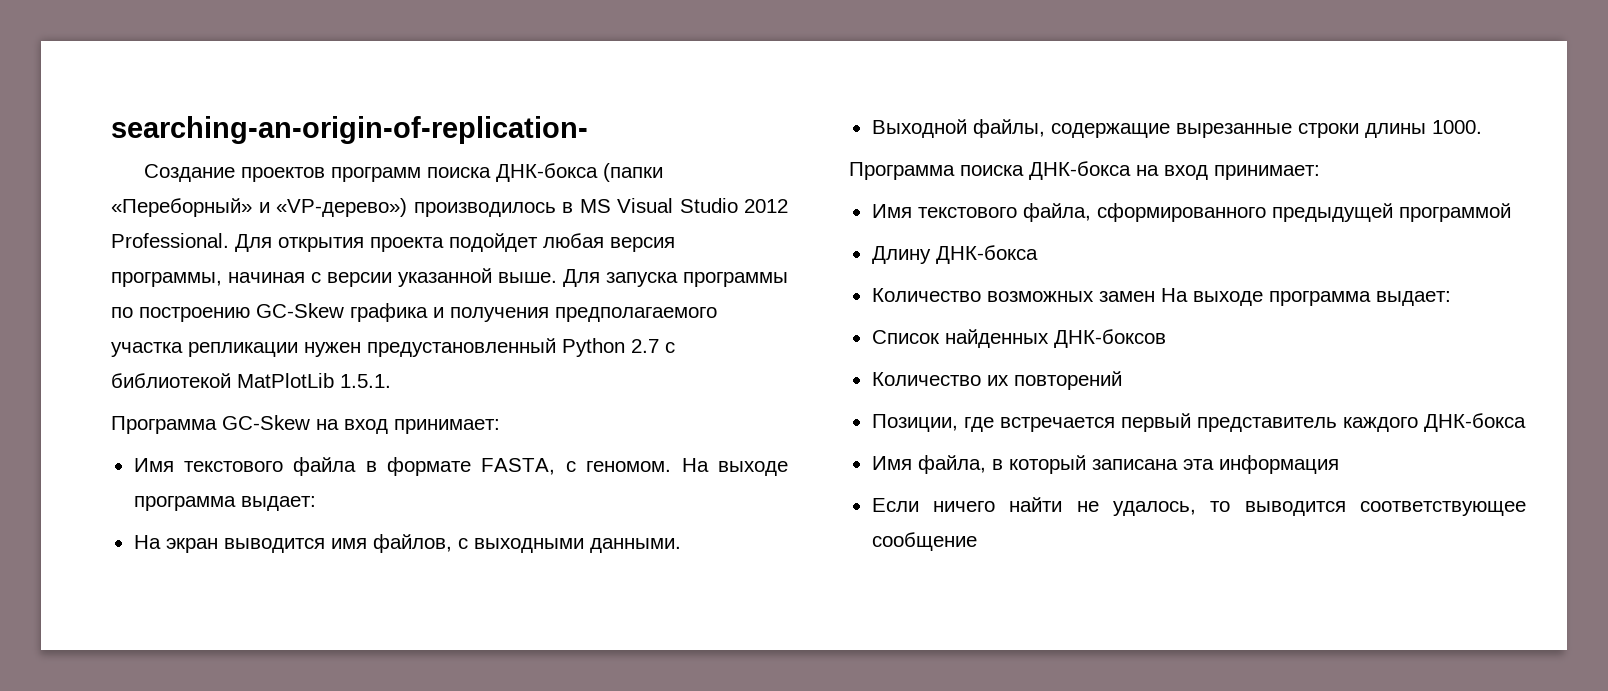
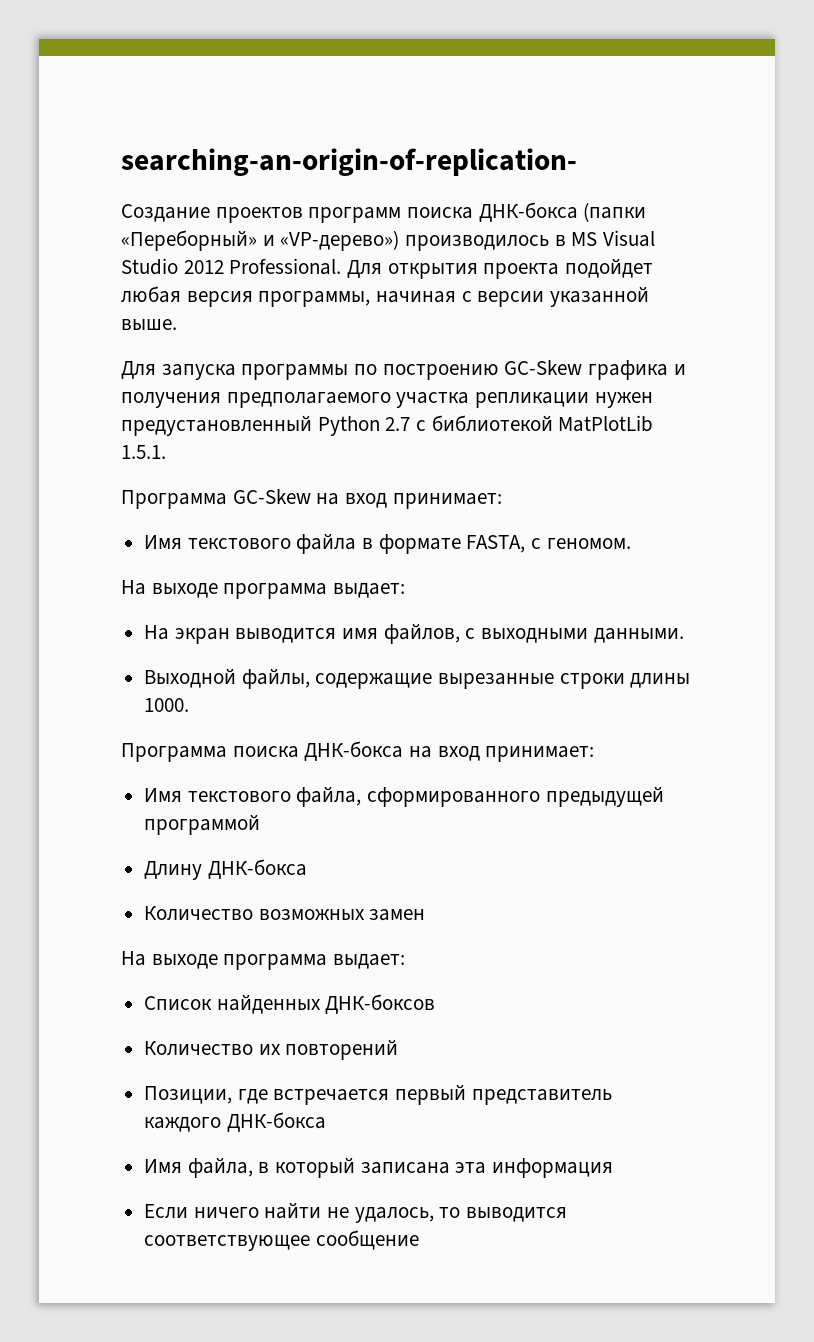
(557, 277) none -> (177, 324) //
(672, 466) none -> (631, 543) //
(1155, 296) none -> (426, 915) //

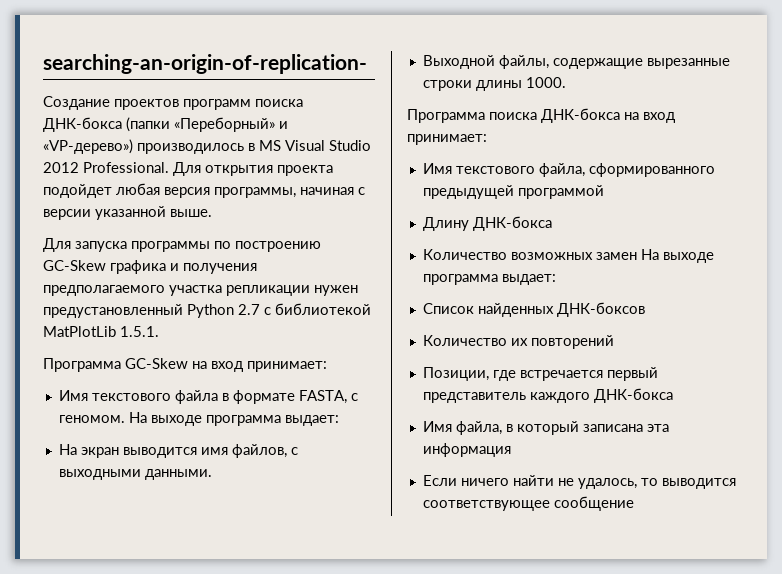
(631, 543) // -> (125, 419) none
(426, 915) // -> (637, 256) none

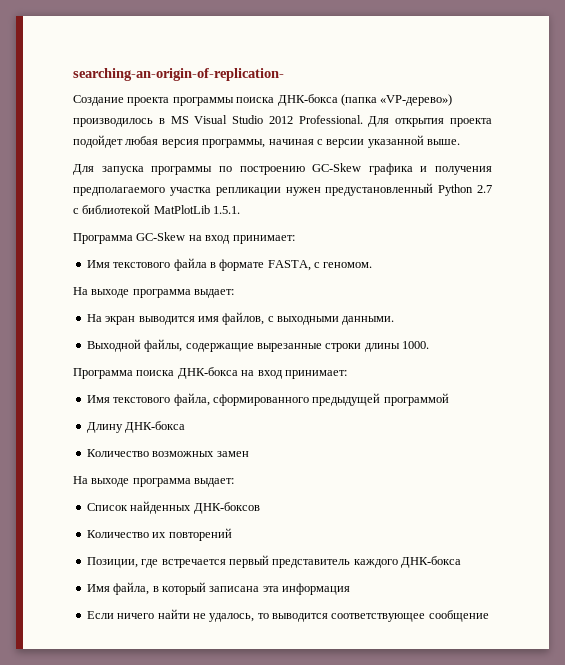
[114,99,303,110] [43,117,288,132] проектов программ поиска ДНК-бокса (папки «Переборный» и -> [127,94,377,106] проекта программы поиска ДНК-бокса (папка
(125, 419) none -> (373, 265) //
(637, 256) none -> (249, 454) //

